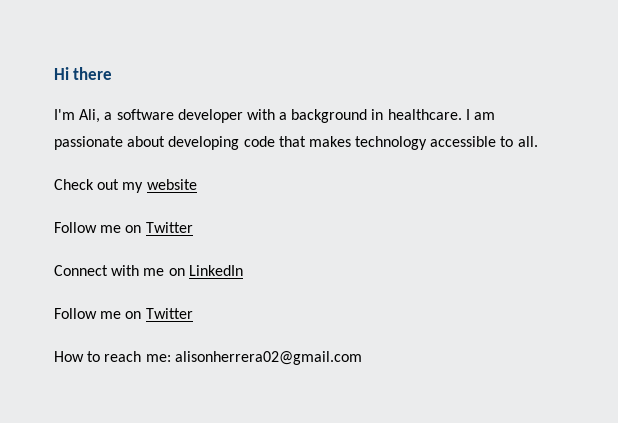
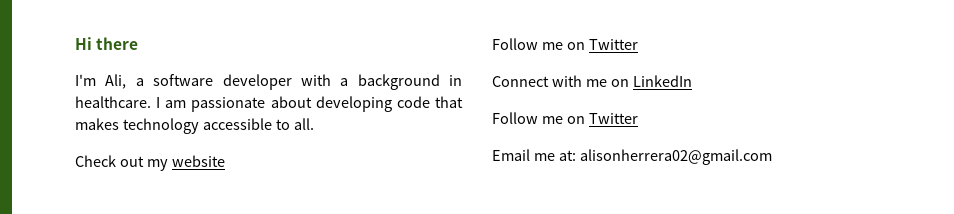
[54,351,171,362] How to reach me: -> [492,149,576,161] Email me at:

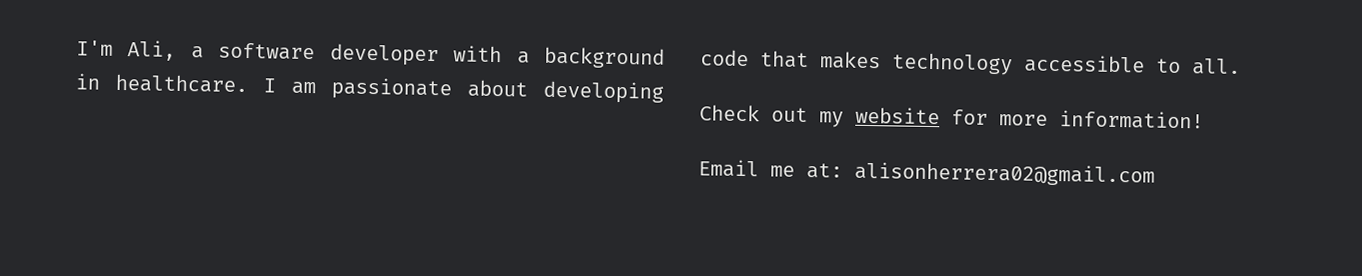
[75,37,139,50] Hi there // -> (76, 48) none
[492,38,638,50] [492,75,692,87] [492,112,638,124] // Follow me on Twitter // Connect with me on LinkedIn // Follow me on Twitter -> [951,109,1204,130] for more information!

